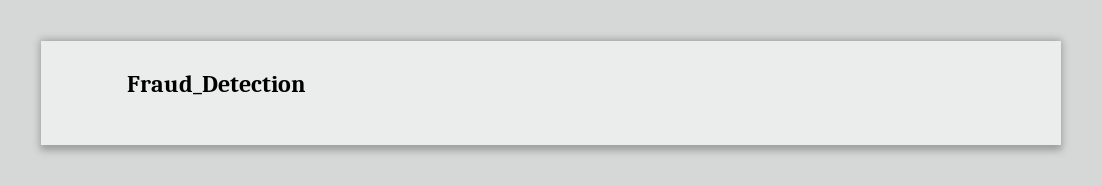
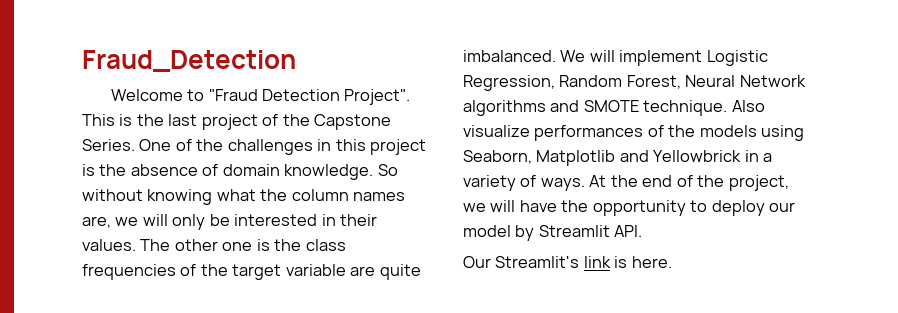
(306, 85) none -> [110,89,411,105] [82,114,392,130] [82,139,427,155] [82,164,398,180] [82,189,406,205] [82,214,378,230] [82,239,346,251] [82,264,421,280] [463,50,768,66] [463,75,806,91] [463,100,765,116] [463,125,805,141] [463,150,773,166] [463,175,789,191] [463,200,796,216] [463,225,643,241] [463,256,672,268] // Welcome to "Fraud Detection Project". This is the last project of the Capstone Series. One of the challenges in this project is the absence of domain knowledge. So without knowing what the column names are, we will only be interested in their values. The other one is the class frequencies of the target variable are quite imbalanced. We will implement Logistic Regression, Random Forest, Neural Network algorithms and SMOTE technique. Also visualize performances of the models using Seaborn, Matplotlib and Yellowbrick in a variety of ways. At the end of the project, we will have the opportunity to deploy our model by Streamlit API. // Our Streamlit's link is here.

